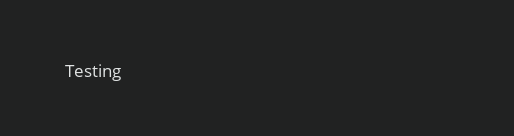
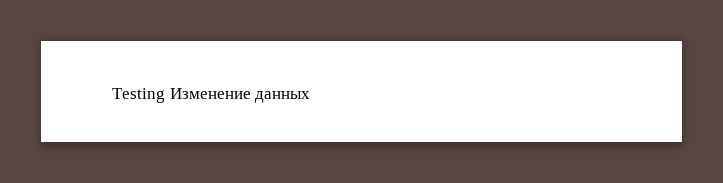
(121, 72) none -> [169,88,311,103] Изменение данных

